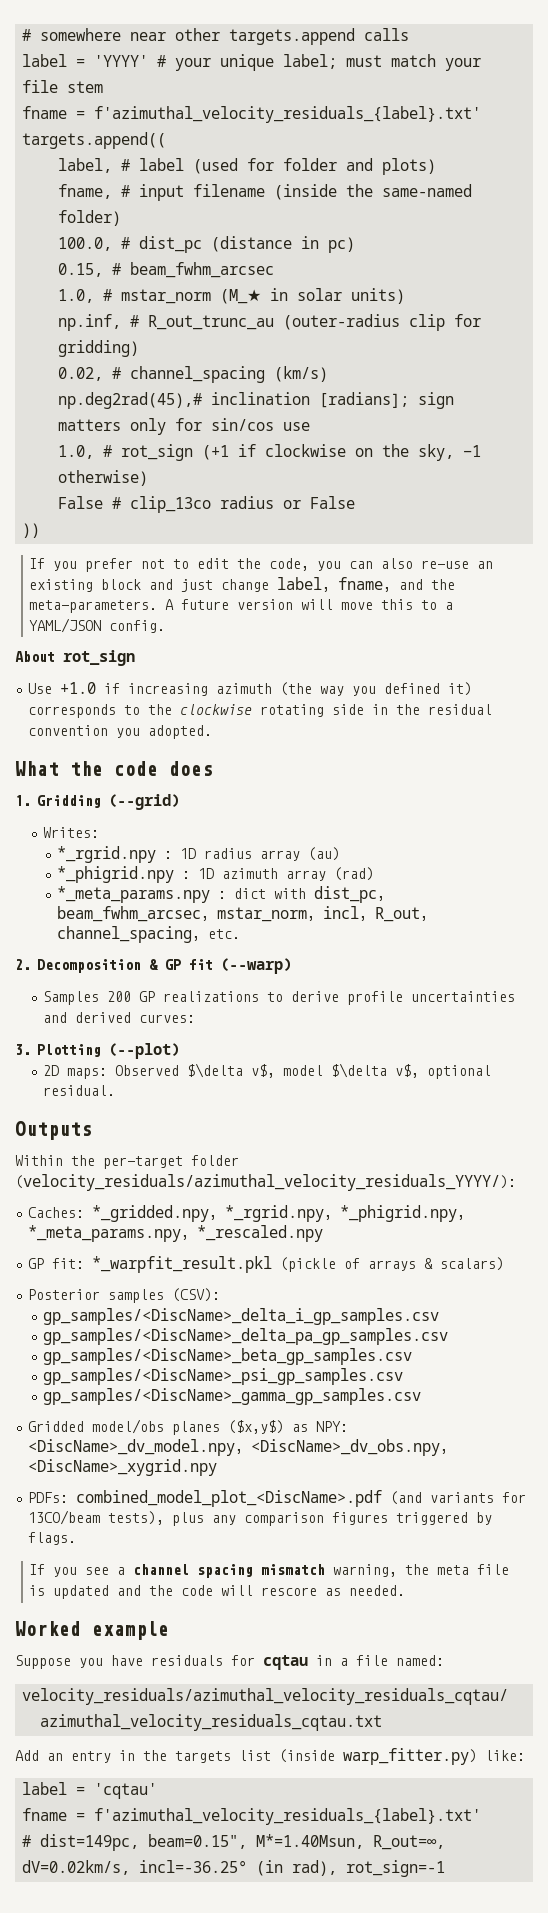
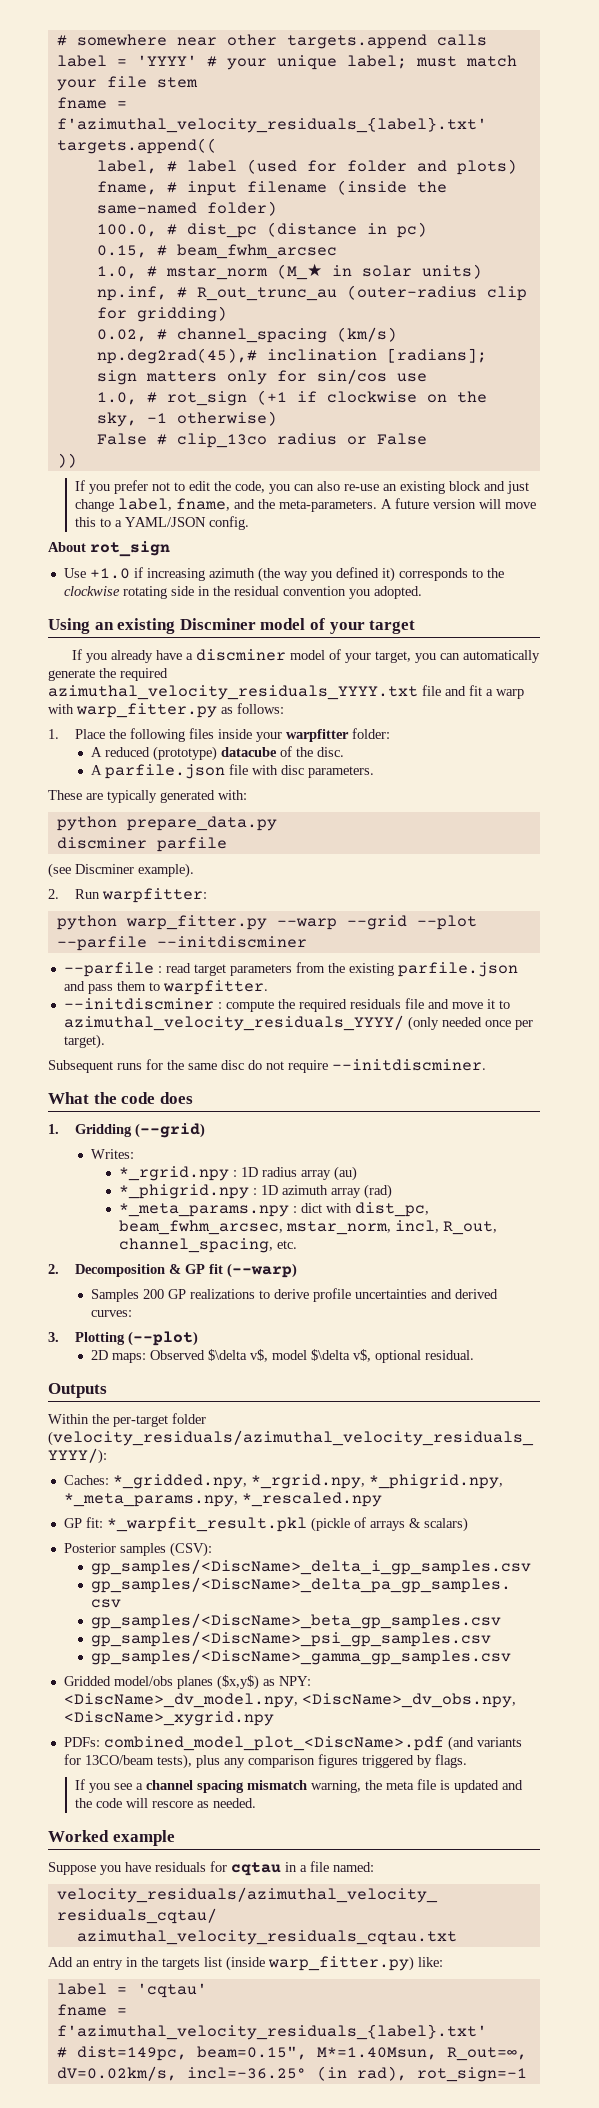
(213, 732) none -> [48,618,416,634] [72,649,541,663] [48,668,168,681] [48,685,524,700] [48,703,284,718] [48,728,391,742] [91,746,345,761] [91,764,375,779] [48,790,247,803] [56,816,277,831] [56,837,227,852] [48,863,194,878] [48,888,208,903] [56,915,477,930] [56,936,307,951] [63,962,518,977] [63,980,268,995] [63,998,510,1012] [63,1015,533,1031] [63,1034,105,1049] [48,1059,486,1073] // Using an existing Discminer model of your target // If you already have a discminer model of your target, you can automatically generate the required azimuthal_velocity_residuals_YYYY.txt file and fit a warp with warp_fitter.py as follows: // 1. Place the following files inside your warpfitter folder: // A reduced (prototype) datacube of the disc. // A parfile.json file with disc parameters. // These are typically generated with: // python prepare_data.py // discminer parfile // (see Discminer example). // 2. Run warpfitter: // python warp_fitter.py --warp --grid --plot --parfile --initdiscminer // --parfile : read target parameters from the existing parfile.json and pass them to warpfitter. // --initdiscminer : compute the required residuals file and move it to azimuthal_velocity_residuals_YYYY/ (only needed once per target). // Subsequent runs for the same disc do not require --initdiscminer.

